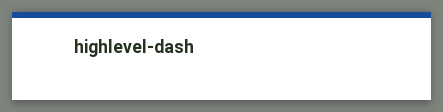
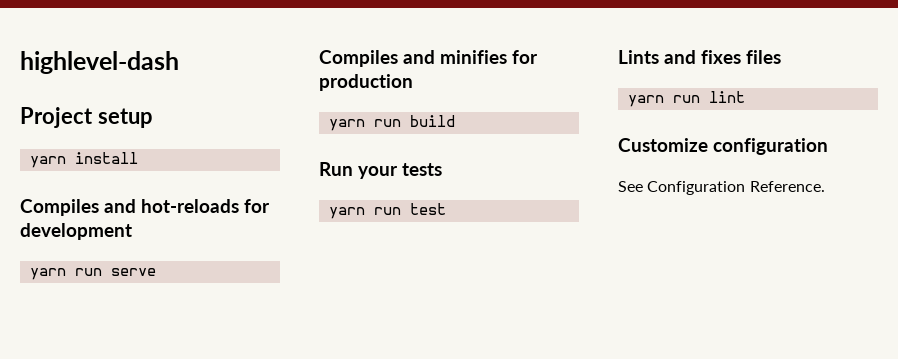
(194, 48) none -> [20,107,153,128] [29,152,138,168] [20,199,270,216] [20,223,132,240] [29,268,156,280] [319,50,538,67] [319,74,413,91] [328,115,455,131] [319,162,442,179] [328,203,446,219] [618,50,781,64] [627,91,745,107] [618,138,828,155] [618,181,825,195] // Project setup // yarn install // Compiles and hot-reloads for development // yarn run serve // Compiles and minifies for production // yarn run build // Run your tests // yarn run test // Lints and fixes files // yarn run lint // Customize configuration // See Configuration Reference.

